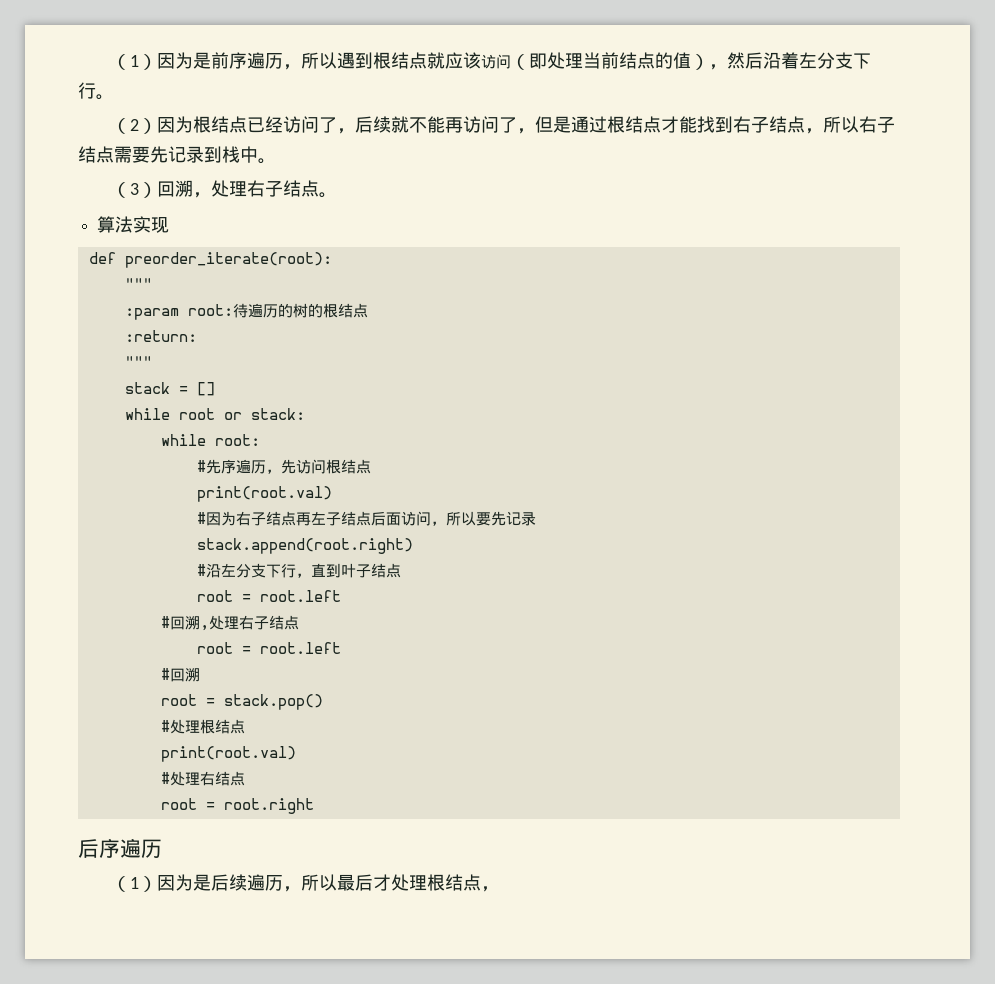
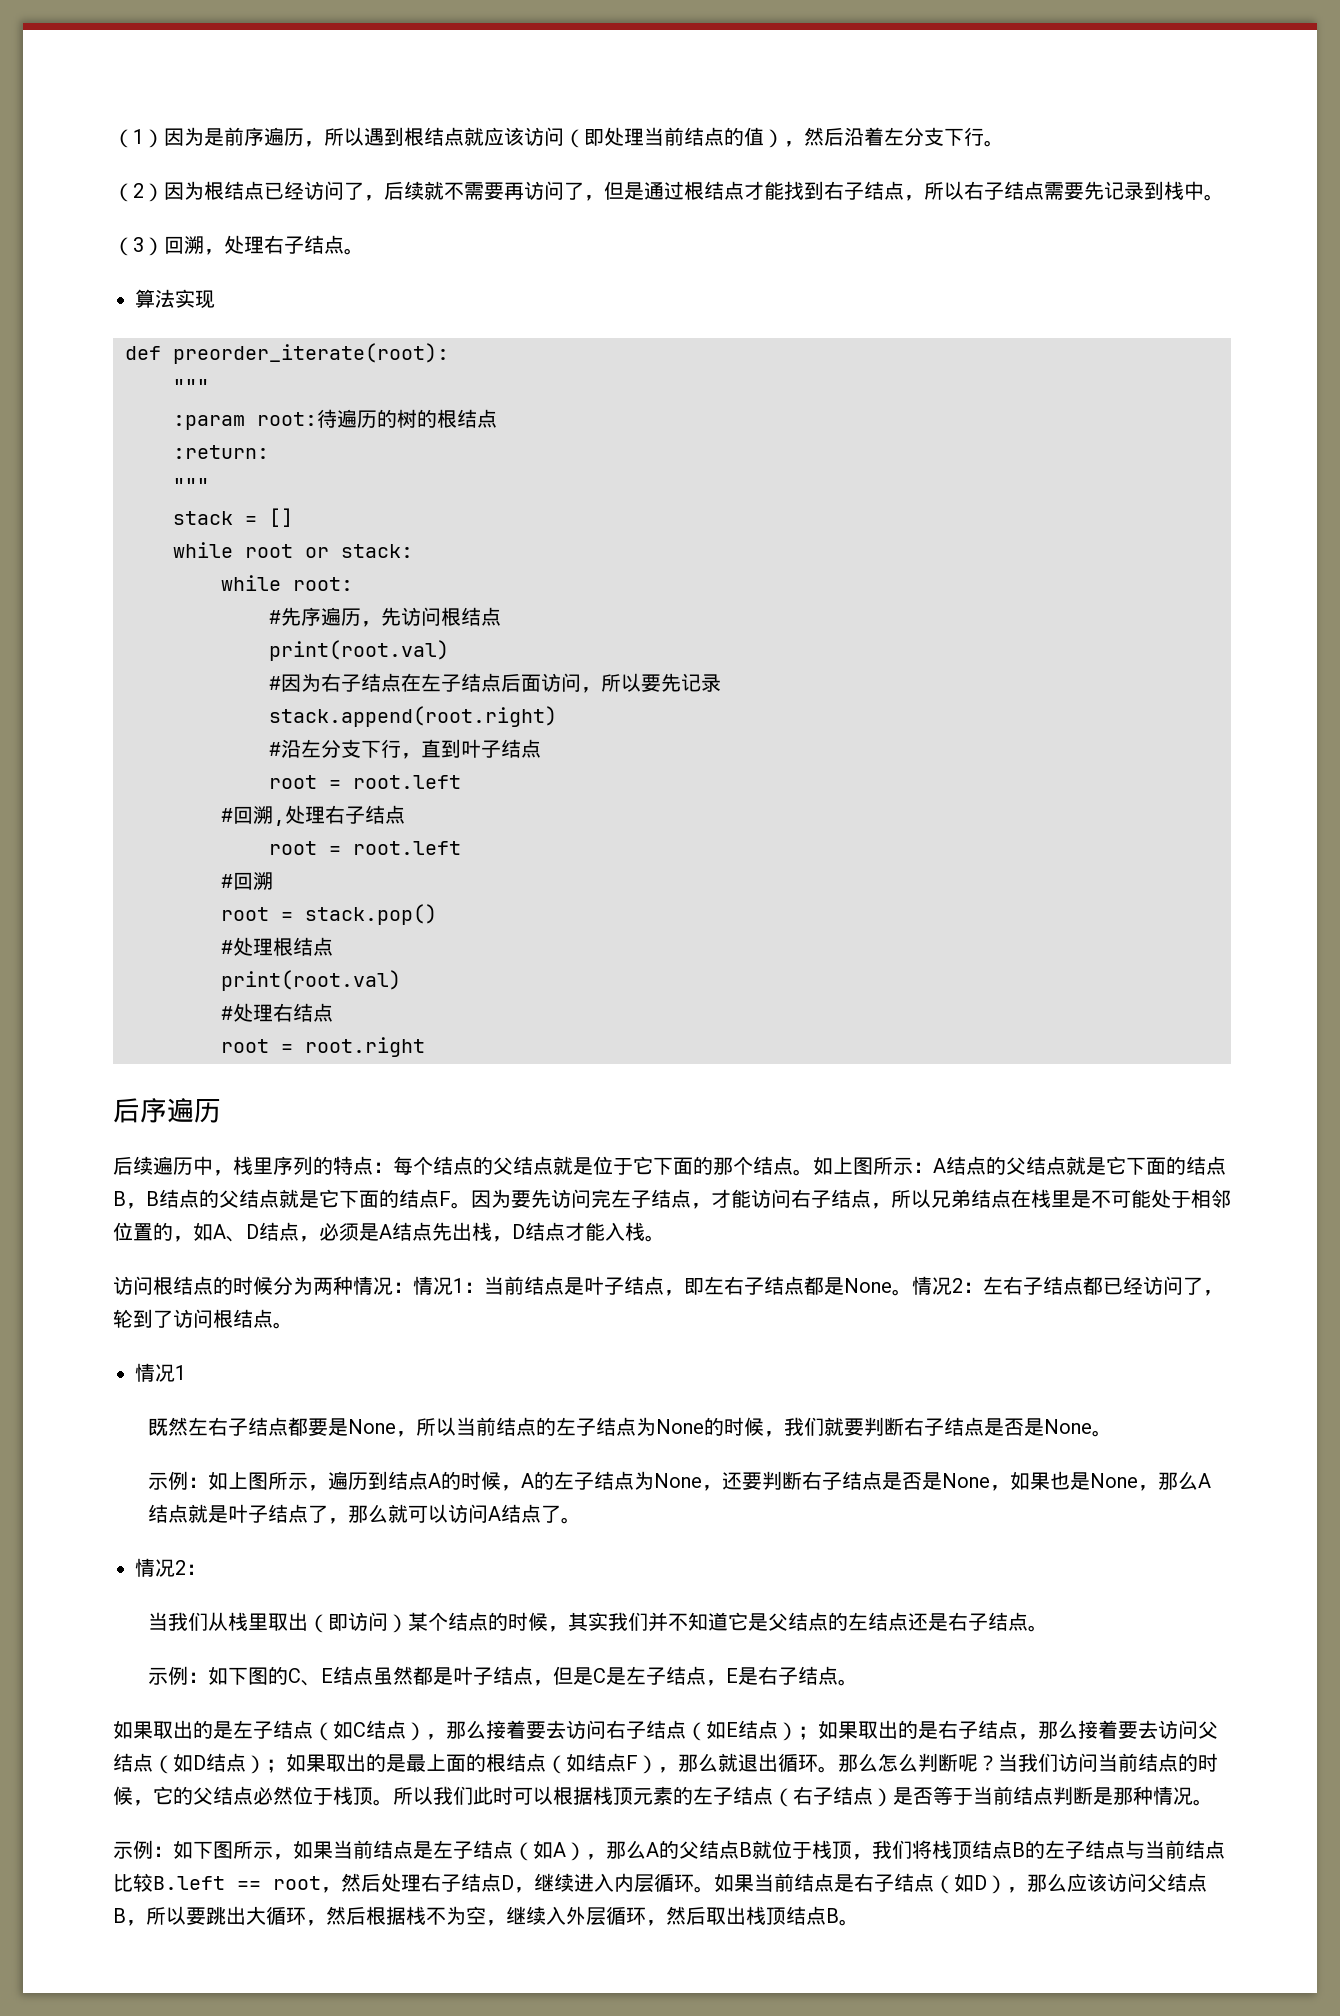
[426,116,445,133] 能 -> [464,182,504,200] 需要
[295,512,311,526] 再 -> [401,673,421,692] 在
[111,874,499,892] （1）因为是后续遍历，所以最后才处理根结点， -> [113,1156,1226,1176] [113,1189,1231,1209] [113,1222,665,1242] [113,1276,1223,1296] [113,1309,293,1329] [135,1363,186,1382] [148,1417,1113,1437] [148,1471,1212,1491] [148,1504,582,1524] [135,1558,206,1577] [148,1612,1049,1633] [148,1666,859,1686] [113,1720,1218,1741] [113,1753,1218,1774] [113,1786,1213,1807] [113,1840,1225,1861] [113,1873,1207,1894] [113,1906,859,1926] 后续遍历中，栈里序列的特点：每个结点的父结点就是位于它下面的那个结点。如上图所示：A结点的父结点就是它下面的结点B，B结点的父结点就是它下面的结点F。因为要先访问完左子结点，才能访问右子结点，所以兄弟结点在栈里是不可能处于相邻位置的，如A、D结点，必须是A结点先出栈，D结点才能入栈。 // 访问根结点的时候分为两种情况：情况1：当前结点是叶子结点，即左右子结点都是None。情况2：左右子结点都已经访问了，轮到了访问根结点。 // 情况1 // 既然左右子结点都要是None，所以当前结点的左子结点为None的时候，我们就要判断右子结点是否是None。 // 示例：如上图所示，遍历到结点A的时候，A的左子结点为None，还要判断右子结点是否是None，如果也是None，那么A结点就是叶子结点了，那么就可以访问A结点了。 // 情况2： // 当我们从栈里取出（即访问）某个结点的时候，其实我们并不知道它是父结点的左结点还是右子结点。 // 示例：如下图的C、E结点虽然都是叶子结点，但是C是左子结点，E是右子结点。 // 如果取出的是左子结点（如C结点），那么接着要去访问右子结点（如E结点）；如果取出的是右子结点，那么接着要去访问父结点（如D结点）；如果取出的是最上面的根结点（如结点F），那么就退出循环。那么怎么判断呢？当我们访问当前结点的时候，它的父结点必然位于栈顶。所以我们此时可以根据栈顶元素的左子结点（右子结点）是否等于当前结点判断是那种情况。 // 示例：如下图所示，如果当前结点是左子结点（如A），那么A的父结点B就位于栈顶，我们将栈顶结点B的左子结点与当前结点比较B.left == root，然后处理右子结点D，继续进入内层循环。如果当前结点是右子结点（如D），那么应该访问父结点B，所以要跳出大循环，然后根据栈不为空，继续入外层循环，然后取出栈顶结点B。

